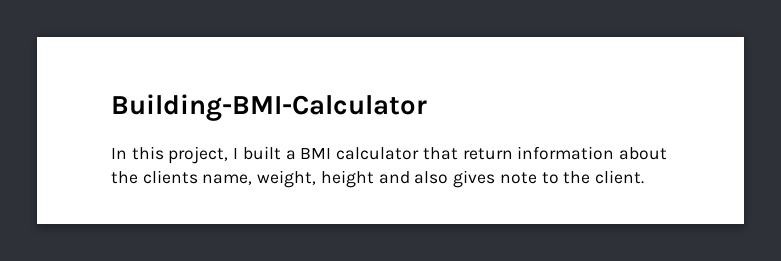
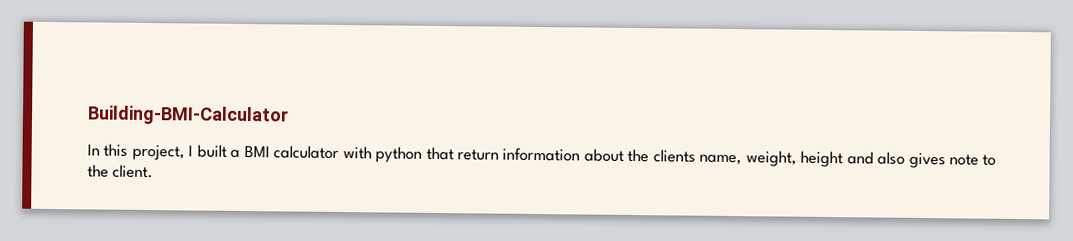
(420, 153) none -> [342,146,423,163] with python

